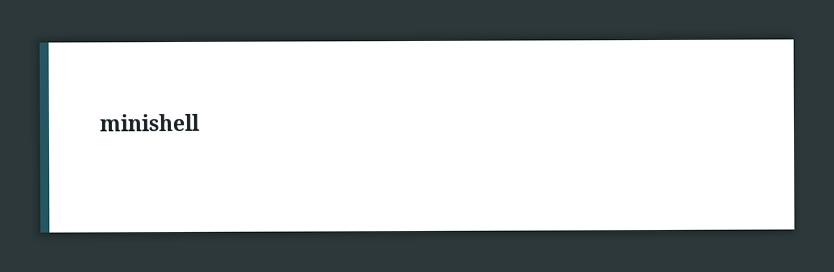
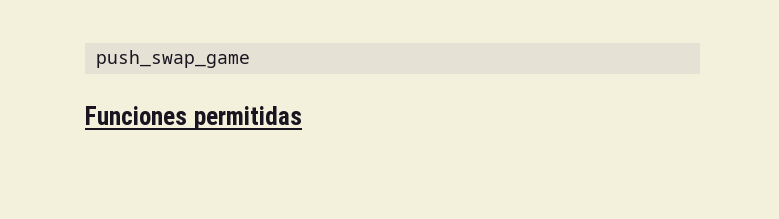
[99,113,200,132] minishell -> [95,50,250,68] [85,106,302,130] push_swap_game // Funciones permitidas

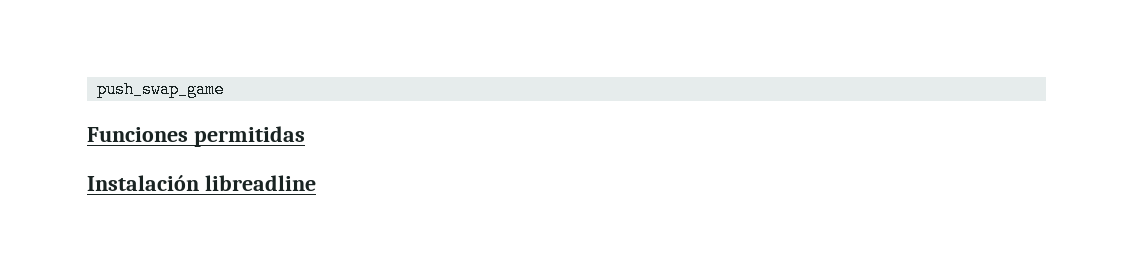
(302, 118) none -> [87,175,316,191] // Instalación libreadline

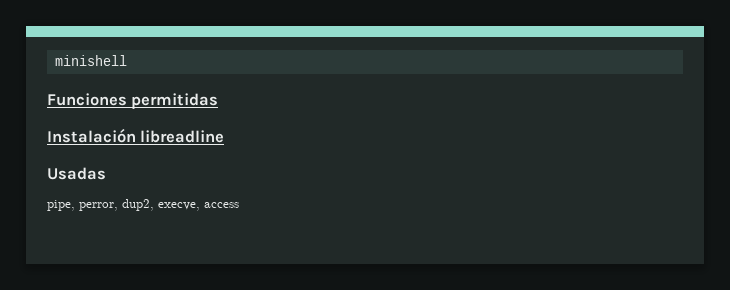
[96,81,224,98] push_swap_game -> [54,55,127,66] minishell
(316, 183) none -> [47,167,106,180] [47,199,239,211] // Usadas // pipe, perror, dup2, execve, access

